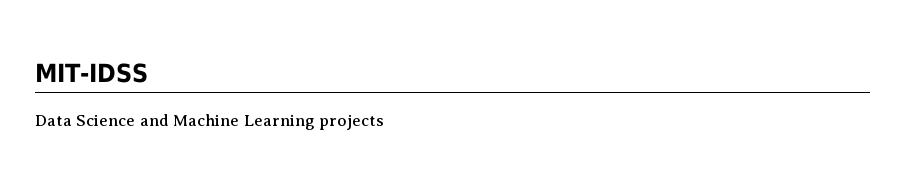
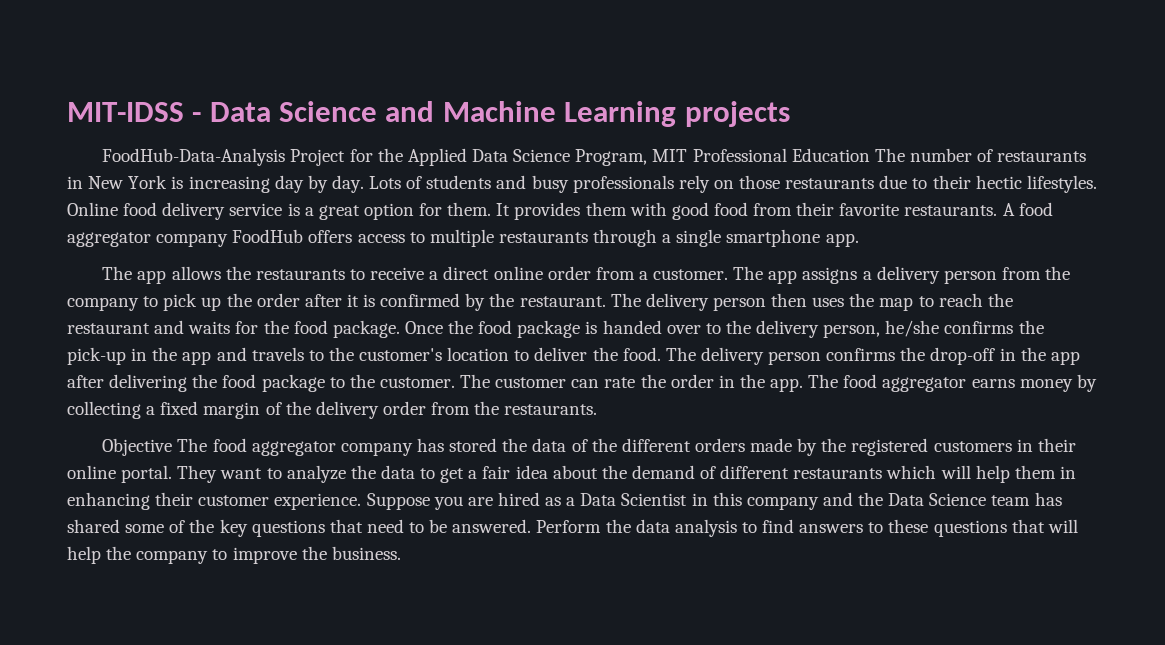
(148, 73) // -> [192,112,202,122] -
(385, 122) none -> [102,148,1087,166] [67,175,1097,193] [67,202,1053,220] [67,229,859,247] [102,266,1071,284] [67,293,1013,311] [67,320,1044,338] [67,347,1080,365] [67,374,1097,392] [67,401,598,419] [102,438,1076,456] [67,465,1076,483] [67,492,1062,510] [67,519,1078,537] [67,546,401,564] // FoodHub-Data-Analysis Project for the Applied Data Science Program, MIT Professional Education The number of restaurants in New York is increasing day by day. Lots of students and busy professionals rely on those restaurants due to their hectic lifestyles. Online food delivery service is a great option for them. It provides them with good food from their favorite restaurants. A food aggregator company FoodHub offers access to multiple restaurants through a single smartphone app. // The app allows the restaurants to receive a direct online order from a customer. The app assigns a delivery person from the company to pick up the order after it is confirmed by the restaurant. The delivery person then uses the map to reach the restaurant and waits for the food package. Once the food package is handed over to the delivery person, he/she confirms the pick-up in the app and travels to the customer's location to deliver the food. The delivery person confirms the drop-off in the app after delivering the food package to the customer. The customer can rate the order in the app. The food aggregator earns money by collecting a fixed margin of the delivery order from the restaurants. // Objective The food aggregator company has stored the data of the different orders made by the registered customers in their online portal. They want to analyze the data to get a fair idea about the demand of different restaurants which will help them in enhancing their customer experience. Suppose you are hired as a Data Scientist in this company and the Data Science team has shared some of the key questions that need to be answered. Perform the data analysis to find answers to these questions that will help the company to improve the business.

